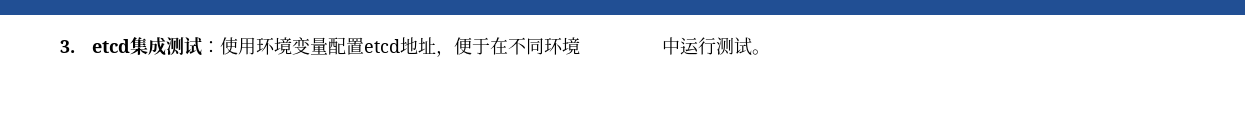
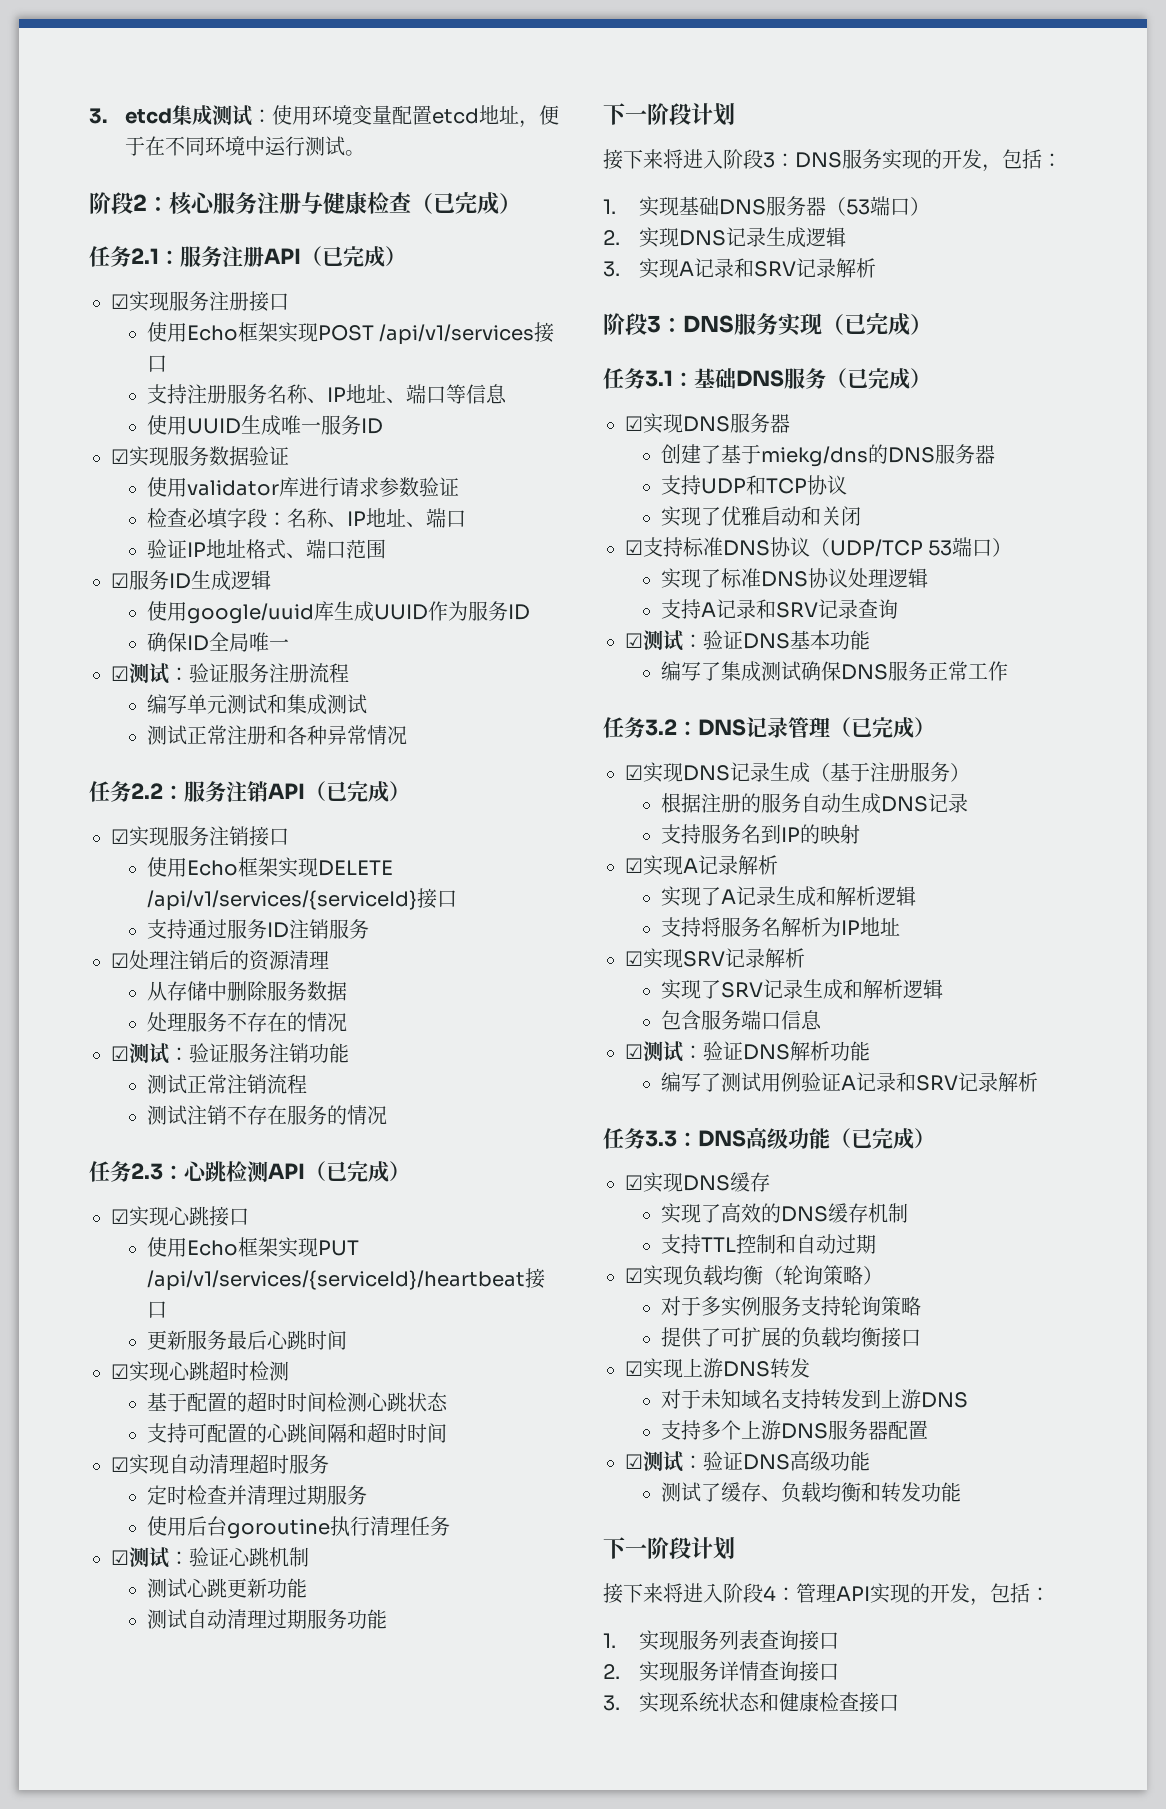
(771, 52) none -> [89,191,521,216] [89,246,406,268] [111,291,289,312] [146,322,555,345] [146,355,167,373] [146,384,507,404] [146,415,383,436] [111,446,289,467] [146,477,459,497] [146,508,466,529] [146,539,386,559] [111,570,271,591] [146,601,530,624] [146,632,289,652] [111,663,349,684] [146,694,367,715] [146,725,407,745] [89,781,410,803] [111,826,289,847] [146,857,393,878] [146,888,457,911] [146,919,369,939] [111,950,329,971] [146,981,347,1001] [146,1012,347,1032] [111,1043,349,1064] [146,1074,307,1094] [146,1105,387,1125] [89,1161,410,1183] [111,1206,249,1227] [146,1237,359,1258] [146,1268,545,1291] [146,1301,167,1319] [146,1330,347,1350] [111,1361,289,1382] [146,1392,448,1412] [146,1423,447,1443] [111,1454,329,1475] [146,1485,367,1505] [146,1516,450,1539] [111,1547,309,1568] [146,1578,307,1598] [146,1609,387,1629] [603,103,735,126] [603,149,1062,172] [603,196,930,217] [603,227,846,248] [603,258,876,279] [603,313,932,336] [603,368,931,390] [625,413,790,434] [660,444,995,467] [660,475,847,495] [660,506,861,527] [625,537,1013,557] [660,568,928,589] [660,599,898,619] [625,630,870,651] [660,661,1008,682] [603,717,935,739] [625,762,970,783] [660,793,968,814] [660,824,860,844] [625,855,778,876] [660,886,916,907] [660,917,900,937] [625,948,805,969] [660,979,943,1000] [660,1010,822,1030] [625,1041,870,1062] [660,1072,1038,1092] [603,1127,935,1150] [625,1172,770,1193] [660,1203,908,1224] [660,1234,876,1254] [625,1265,883,1286] [660,1296,921,1317] [660,1327,921,1348] [625,1358,810,1379] [660,1389,968,1410] [660,1420,928,1440] [625,1451,870,1472] [660,1482,961,1503] [603,1537,735,1560] [603,1583,1050,1606] [603,1630,839,1651] [603,1661,839,1682] [603,1692,899,1713] // 阶段2：核心服务注册与健康检查（已完成） // 任务2.1：服务注册API（已完成） // ☑实现服务注册接口 // 使用Echo框架实现POST /api/v1/services接口 // 支持注册服务名称、IP地址、端口等信息 // 使用UUID生成唯一服务ID // ☑实现服务数据验证 // 使用validator库进行请求参数验证 // 检查必填字段：名称、IP地址、端口 // 验证IP地址格式、端口范围 // ☑服务ID生成逻辑 // 使用google/uuid库生成UUID作为服务ID // 确保ID全局唯一 // ☑测试：验证服务注册流程 // 编写单元测试和集成测试 // 测试正常注册和各种异常情况 // 任务2.2：服务注销API（已完成） // ☑实现服务注销接口 // 使用Echo框架实现DELETE /api/v1/services/{serviceId}接口 // 支持通过服务ID注销服务 // ☑处理注销后的资源清理 // 从存储中删除服务数据 // 处理服务不存在的情况 // ☑测试：验证服务注销功能 // 测试正常注销流程 // 测试注销不存在服务的情况 // 任务2.3：心跳检测API（已完成） // ☑实现心跳接口 // 使用Echo框架实现PUT /api/v1/services/{serviceId}/heartbeat接口 // 更新服务最后心跳时间 // ☑实现心跳超时检测 // 基于配置的超时时间检测心跳状态 // 支持可配置的心跳间隔和超时时间 // ☑实现自动清理超时服务 // 定时检查并清理过期服务 // 使用后台goroutine执行清理任务 // ☑测试：验证心跳机制 // 测试心跳更新功能 // 测试自动清理过期服务功能 // 下一阶段计划 // 接下来将进入阶段3：DNS服务实现的开发，包括： // 1.实现基础DNS服务器（53端口） // 2.实现DNS记录生成逻辑 // 3.实现A记录和SRV记录解析 // 阶段3：DNS服务实现（已完成） // 任务3.1：基础DNS服务（已完成） // ☑实现DNS服务器 // 创建了基于miekg/dns的DNS服务器 // 支持UDP和TCP协议 // 实现了优雅启动和关闭 // ☑支持标准DNS协议（UDP/TCP 53端口） // 实现了标准DNS协议处理逻辑 // 支持A记录和SRV记录查询 // ☑测试：验证DNS基本功能 // 编写了集成测试确保DNS服务正常工作 // 任务3.2：DNS记录管理（已完成） // ☑实现DNS记录生成（基于注册服务） // 根据注册的服务自动生成DNS记录 // 支持服务名到IP的映射 // ☑实现A记录解析 // 实现了A记录生成和解析逻辑 // 支持将服务名解析为IP地址 // ☑实现SRV记录解析 // 实现了SRV记录生成和解析逻辑 // 包含服务端口信息 // ☑测试：验证DNS解析功能 // 编写了测试用例验证A记录和SRV记录解析 // 任务3.3：DNS高级功能（已完成） // ☑实现DNS缓存 // 实现了高效的DNS缓存机制 // 支持TTL控制和自动过期 // ☑实现负载均衡（轮询策略） // 对于多实例服务支持轮询策略 // 提供了可扩展的负载均衡接口 // ☑实现上游DNS转发 // 对于未知域名支持转发到上游DNS // 支持多个上游DNS服务器配置 // ☑测试：验证DNS高级功能 // 测试了缓存、负载均衡和转发功能 // 下一阶段计划 // 接下来将进入阶段4：管理API实现的开发，包括： // 1.实现服务列表查询接口 // 2.实现服务详情查询接口 // 3.实现系统状态和健康检查接口

